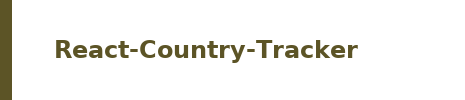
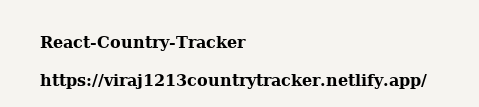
(358, 51) none -> [40,74,427,89] // https://viraj1213countrytracker.netlify.app/

